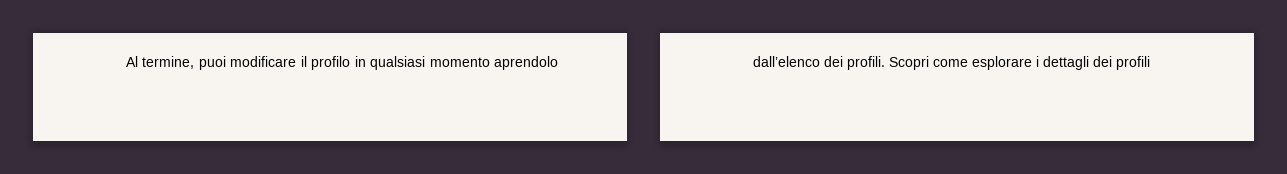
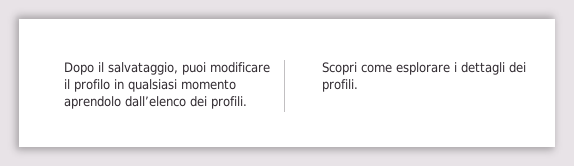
[125,56,195,69] Al termine, -> [63,62,178,75] Dopo il salvataggio,
[1115,56,1150,70] profili -> [321,79,358,92] profili.

